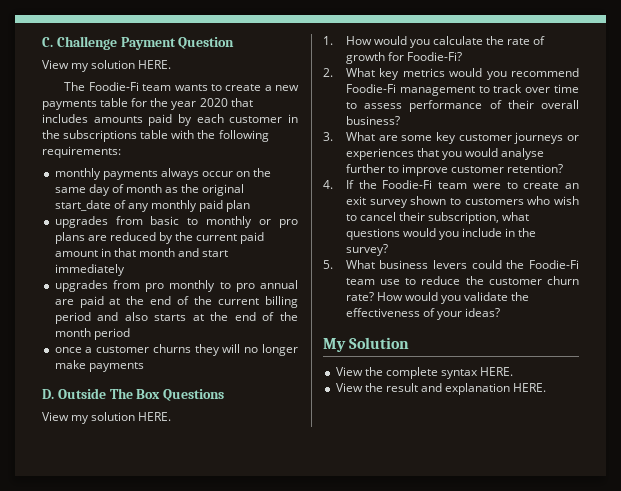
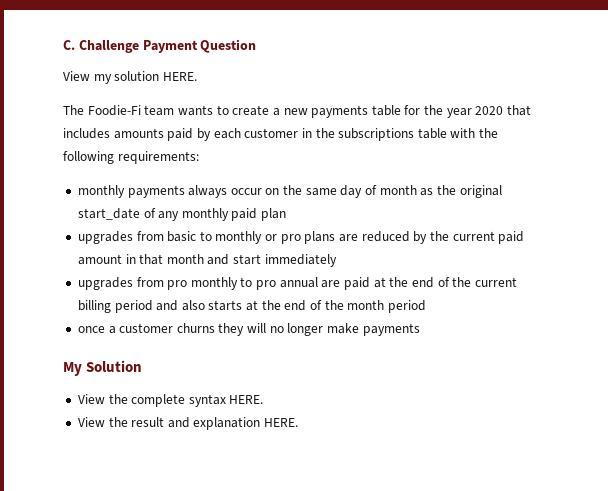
[42,388,225,401] [42,412,172,424] [323,36,546,48] [345,52,463,64] [323,68,579,80] [345,84,579,96] [345,100,579,112] [345,116,400,125] [323,132,579,144] [345,148,545,160] [345,164,564,176] [323,180,579,189] [345,196,579,208] [345,212,530,224] [345,228,537,240] [345,244,388,256] [323,260,579,269] [345,276,579,285] [345,292,530,304] [345,308,501,320] // D. Outside The Box Questions // View my solution HERE. // 1. How would you calculate the rate of growth for Foodie-Fi? // 2. What key metrics would you recommend Foodie-Fi management to track over time to assess performance of their overall business? // 3. What are some key customer journeys or experiences that you would analyse further to improve customer retention? // 4. If the Foodie-Fi team were to create an exit survey shown to customers who wish to cancel their subscription, what questions would you include in the survey? // 5. What business levers could the Foodie-Fi team use to reduce the customer churn rate? How would you validate the effectiveness of your ideas? -> (420, 329) none

